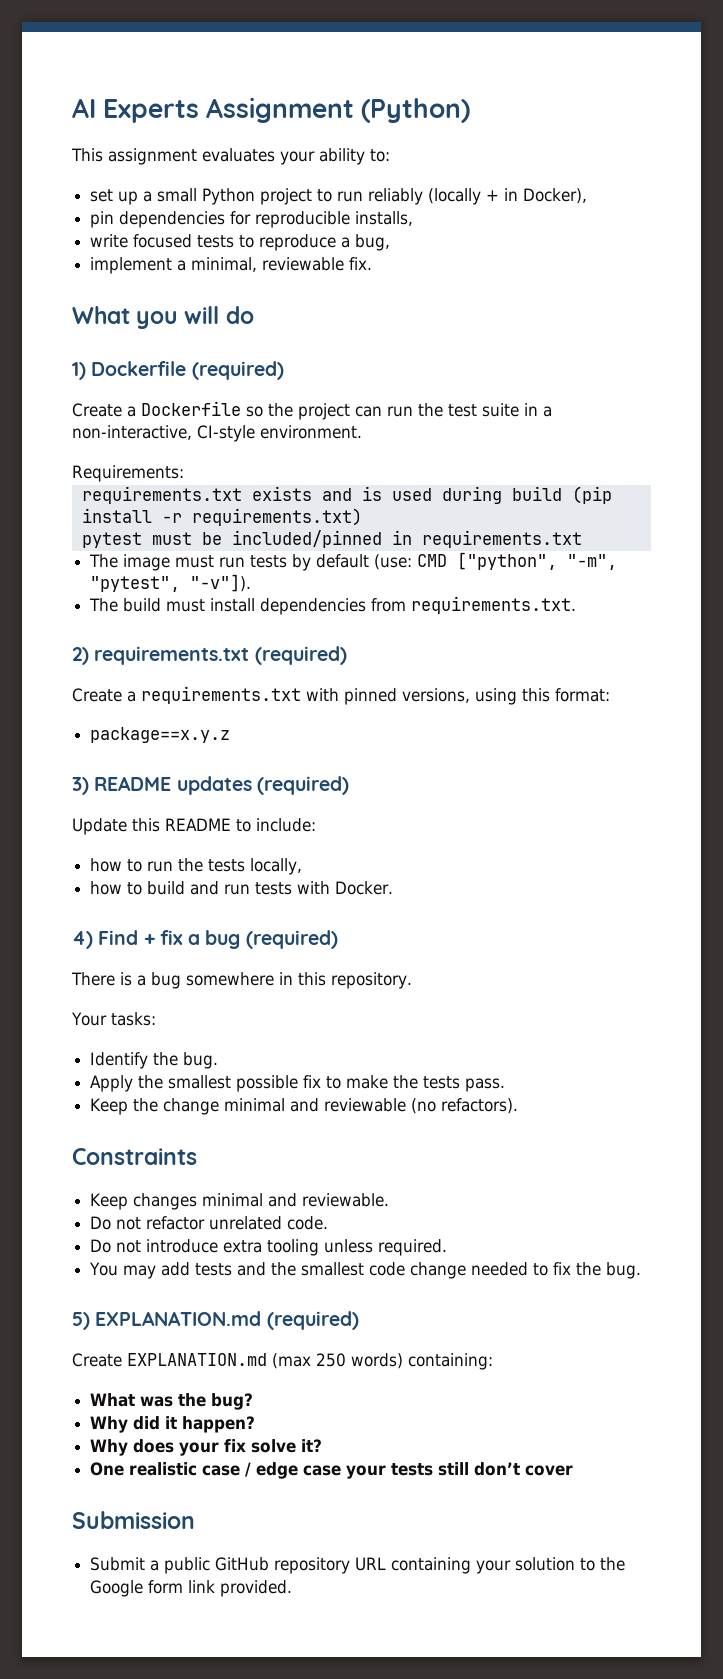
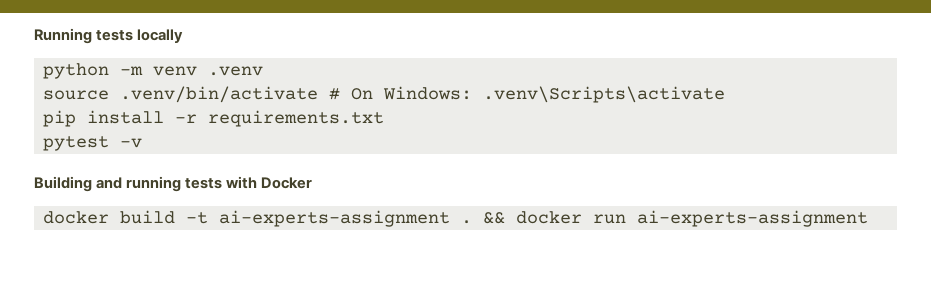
[72,97,471,123] [71,148,390,165] [90,188,588,205] [90,211,414,228] [90,234,391,251] [90,257,373,274] [72,306,254,329] [72,361,284,380] [72,401,552,420] [72,425,362,442] [72,465,184,482] [81,486,612,504] AI Experts Assignment (Python) // This assignment evaluates your ability to: // set up a small Python project to run reliably (locally + in Docker), // pin dependencies for reproducible installs, // write focused tests to reproduce a bug, // implement a minimal, reviewable fix. // What you will do // 1) Dockerfile (required) // Create a Dockerfile so the project can run the test suite in a non-interactive, CI-style environment. // Requirements: // requirements.txt exists and is used during build (pip -> [34,28,184,44] [43,63,263,79] [43,86,725,103] [43,110,76,127] Running tests locally // python -m venv .venv // source .venv/bin/activate # On Windows: .venv\Scripts\activate // pip
[191,508,362,526] requirements.txt) -> [208,110,384,127] requirements.txt
[151,530,582,548] [89,552,618,571] [90,574,252,592] [89,596,577,615] [72,646,347,665] [72,686,610,705] [90,727,231,743] [72,776,349,795] [72,818,316,835] [90,858,303,875] [90,881,394,895] [72,930,338,949] [71,972,412,989] [71,1012,156,1026] [90,1052,219,1069] [90,1075,506,1092] [90,1098,519,1115] [72,1148,197,1165] [90,1193,390,1210] [90,1216,329,1230] [90,1239,448,1256] [89,1262,642,1279] [72,1311,359,1330] [72,1353,493,1370] [90,1393,254,1410] [90,1416,256,1433] [90,1439,323,1456] [90,1462,574,1479] [72,1511,195,1529] [90,1557,626,1574] [90,1580,293,1597] must be included/pinned in requirements.txt // The image must run tests by default (use: CMD ["python", "-m", "pytest", "-v"]). // The build must install dependencies from requirements.txt. // 2) requirements.txt (required) // Create a requirements.txt with pinned versions, using this format: // package==x.y.z // 3) README updates (required) // Update this README to include: // how to run the tests locally, // how to build and run tests with Docker. // 4) Find + fix a bug (required) // There is a bug somewhere in this repository. // Your tasks: // Identify the bug. // Apply the smallest possible fix to make the tests pass. // Keep the change minimal and reviewable (no refactors). // Constraints // Keep changes minimal and reviewable. // Do not refactor unrelated code. // Do not introduce extra tooling unless required. // You may add tests and the smallest code change needed to fix the bug. // 5) EXPLANATION.md (required) // Create EXPLANATION.md (max 250 words) containing: // What was the bug? // Why did it happen? // Why does your fix solve it? // One realistic case / edge case your tests still don’t cover // Submission // Submit a public GitHub repository URL containing your solution to the Google form link provided. -> [120,138,142,148] [34,176,313,192] [43,210,868,227] -v // Building and running tests with Docker // docker build -t ai-experts-assignment . && docker run ai-experts-assignment

